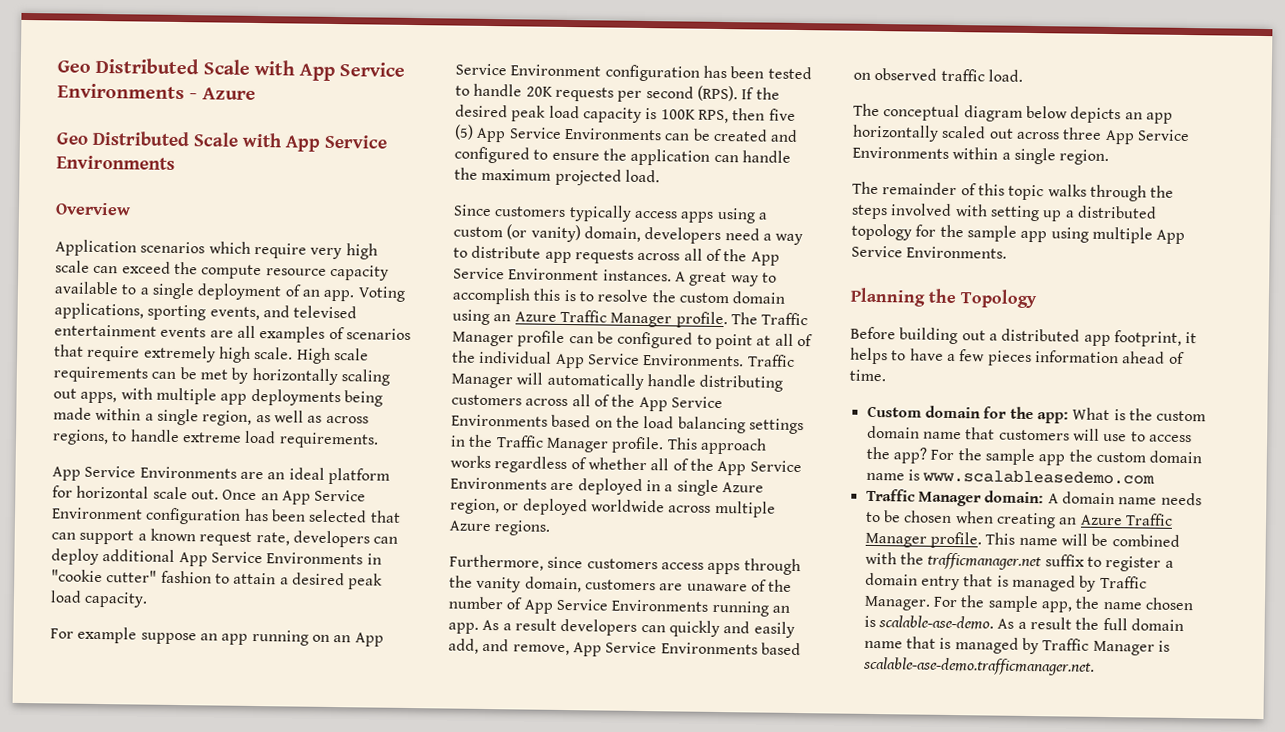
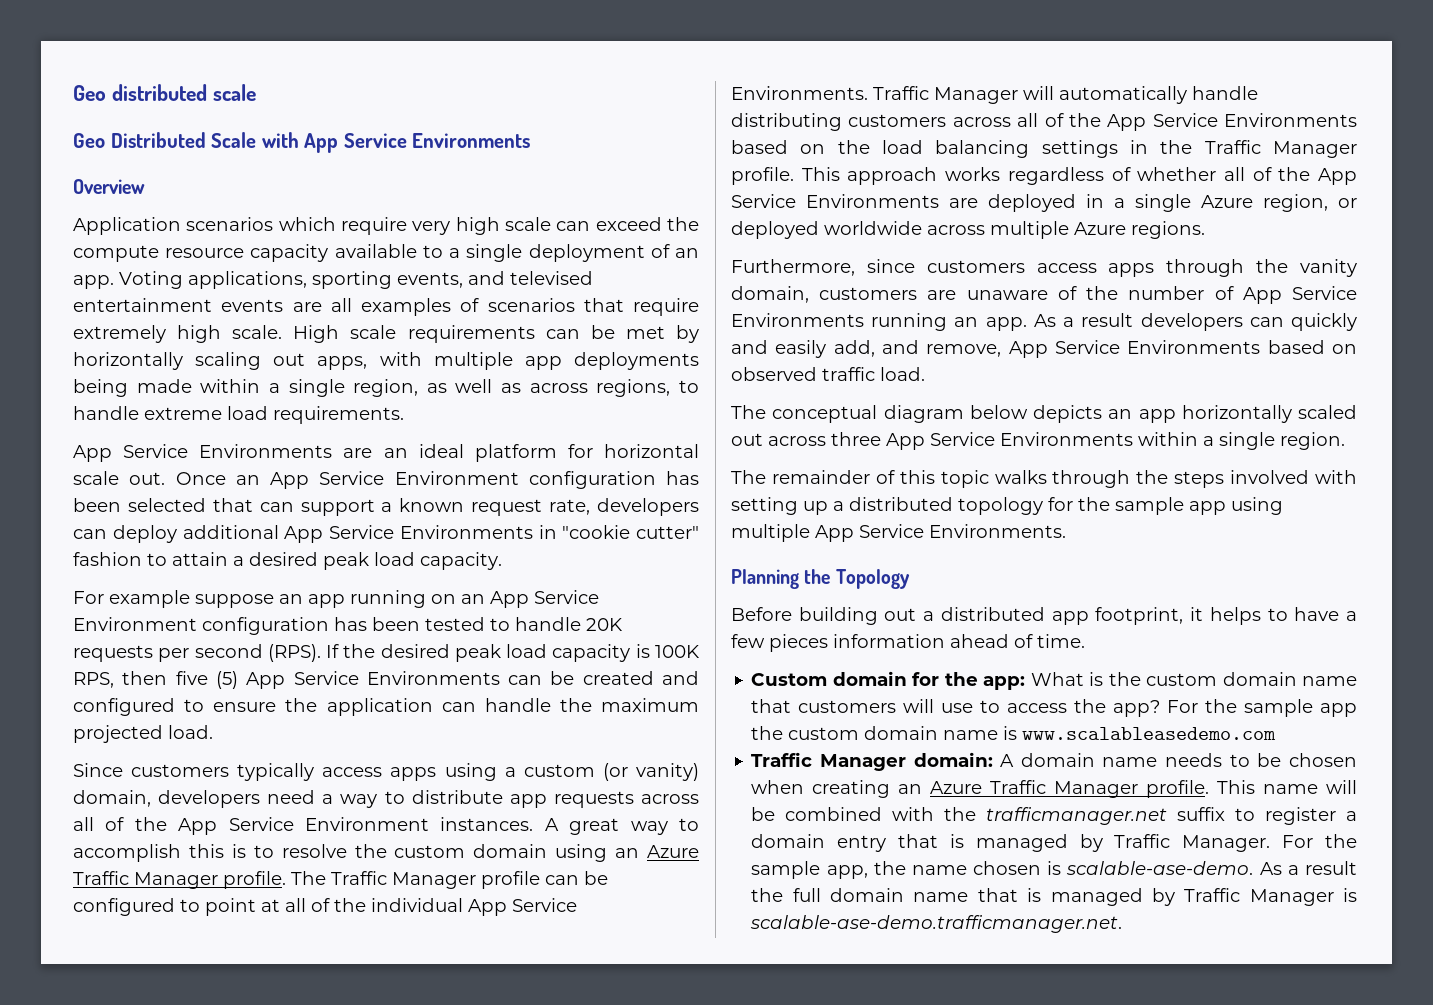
[57,57,406,82] [57,83,256,100] Geo Distributed Scale with App Service Environments - Azure -> [73,84,256,101] Geo distributed scale

